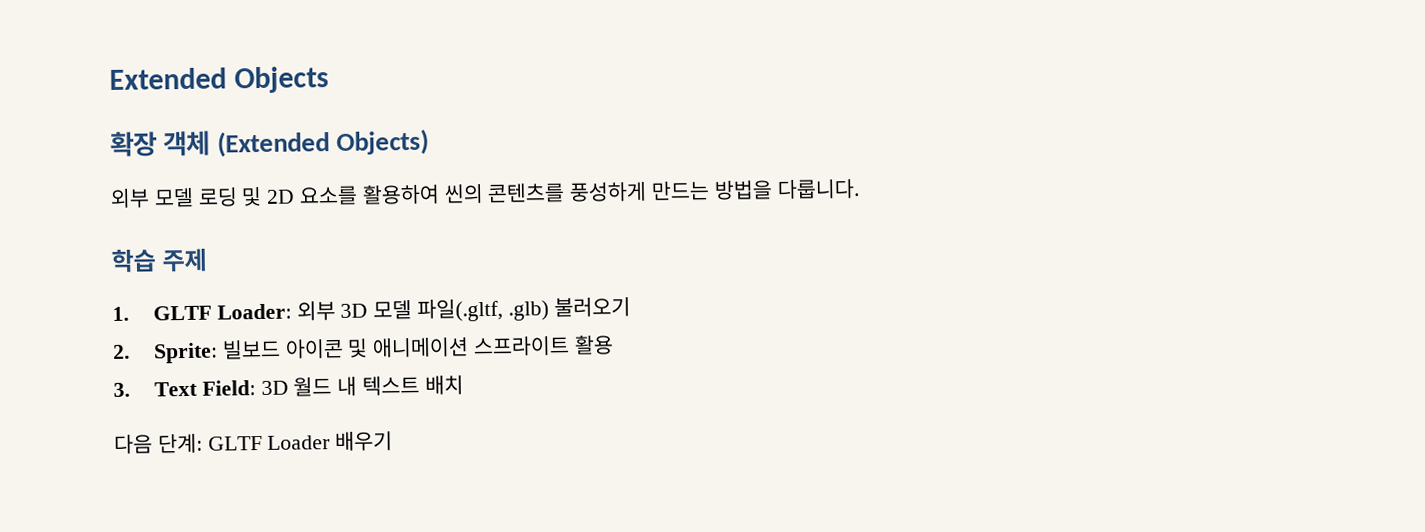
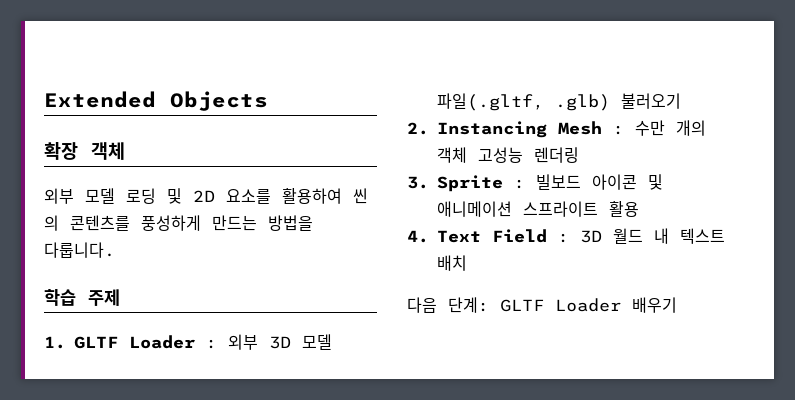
[216,128,429,158] (Extended Objects) -> (125, 151) none
[443,184,484,204] 씬의 -> [353,188,368,204] [44,215,59,231] 씬 의
[216,303,292,320] Loader: -> [129,335,217,349] Loader :
[153,342,219,364] Sprite: -> [437,120,706,138] [437,147,579,163] [407,175,525,192] Instancing Mesh : 수만 개의 객체 고성능 렌더링 // 3. Sprite :
[113,380,256,397] 3. Text Field: -> [407,229,569,243] 4. Text Field :

